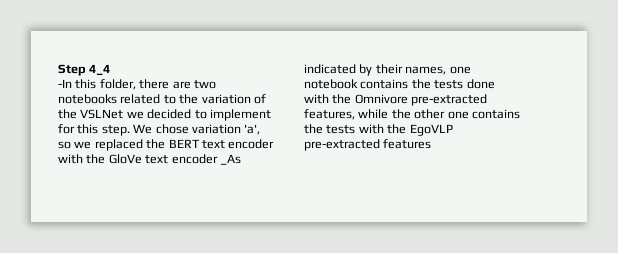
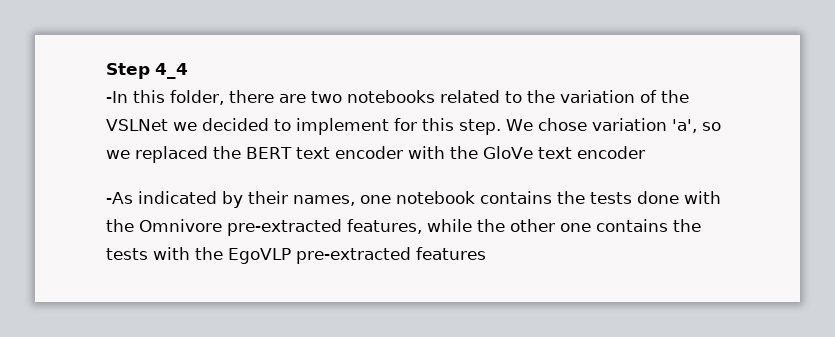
[219,154,241,165] _As -> [106,192,133,204] // -As

